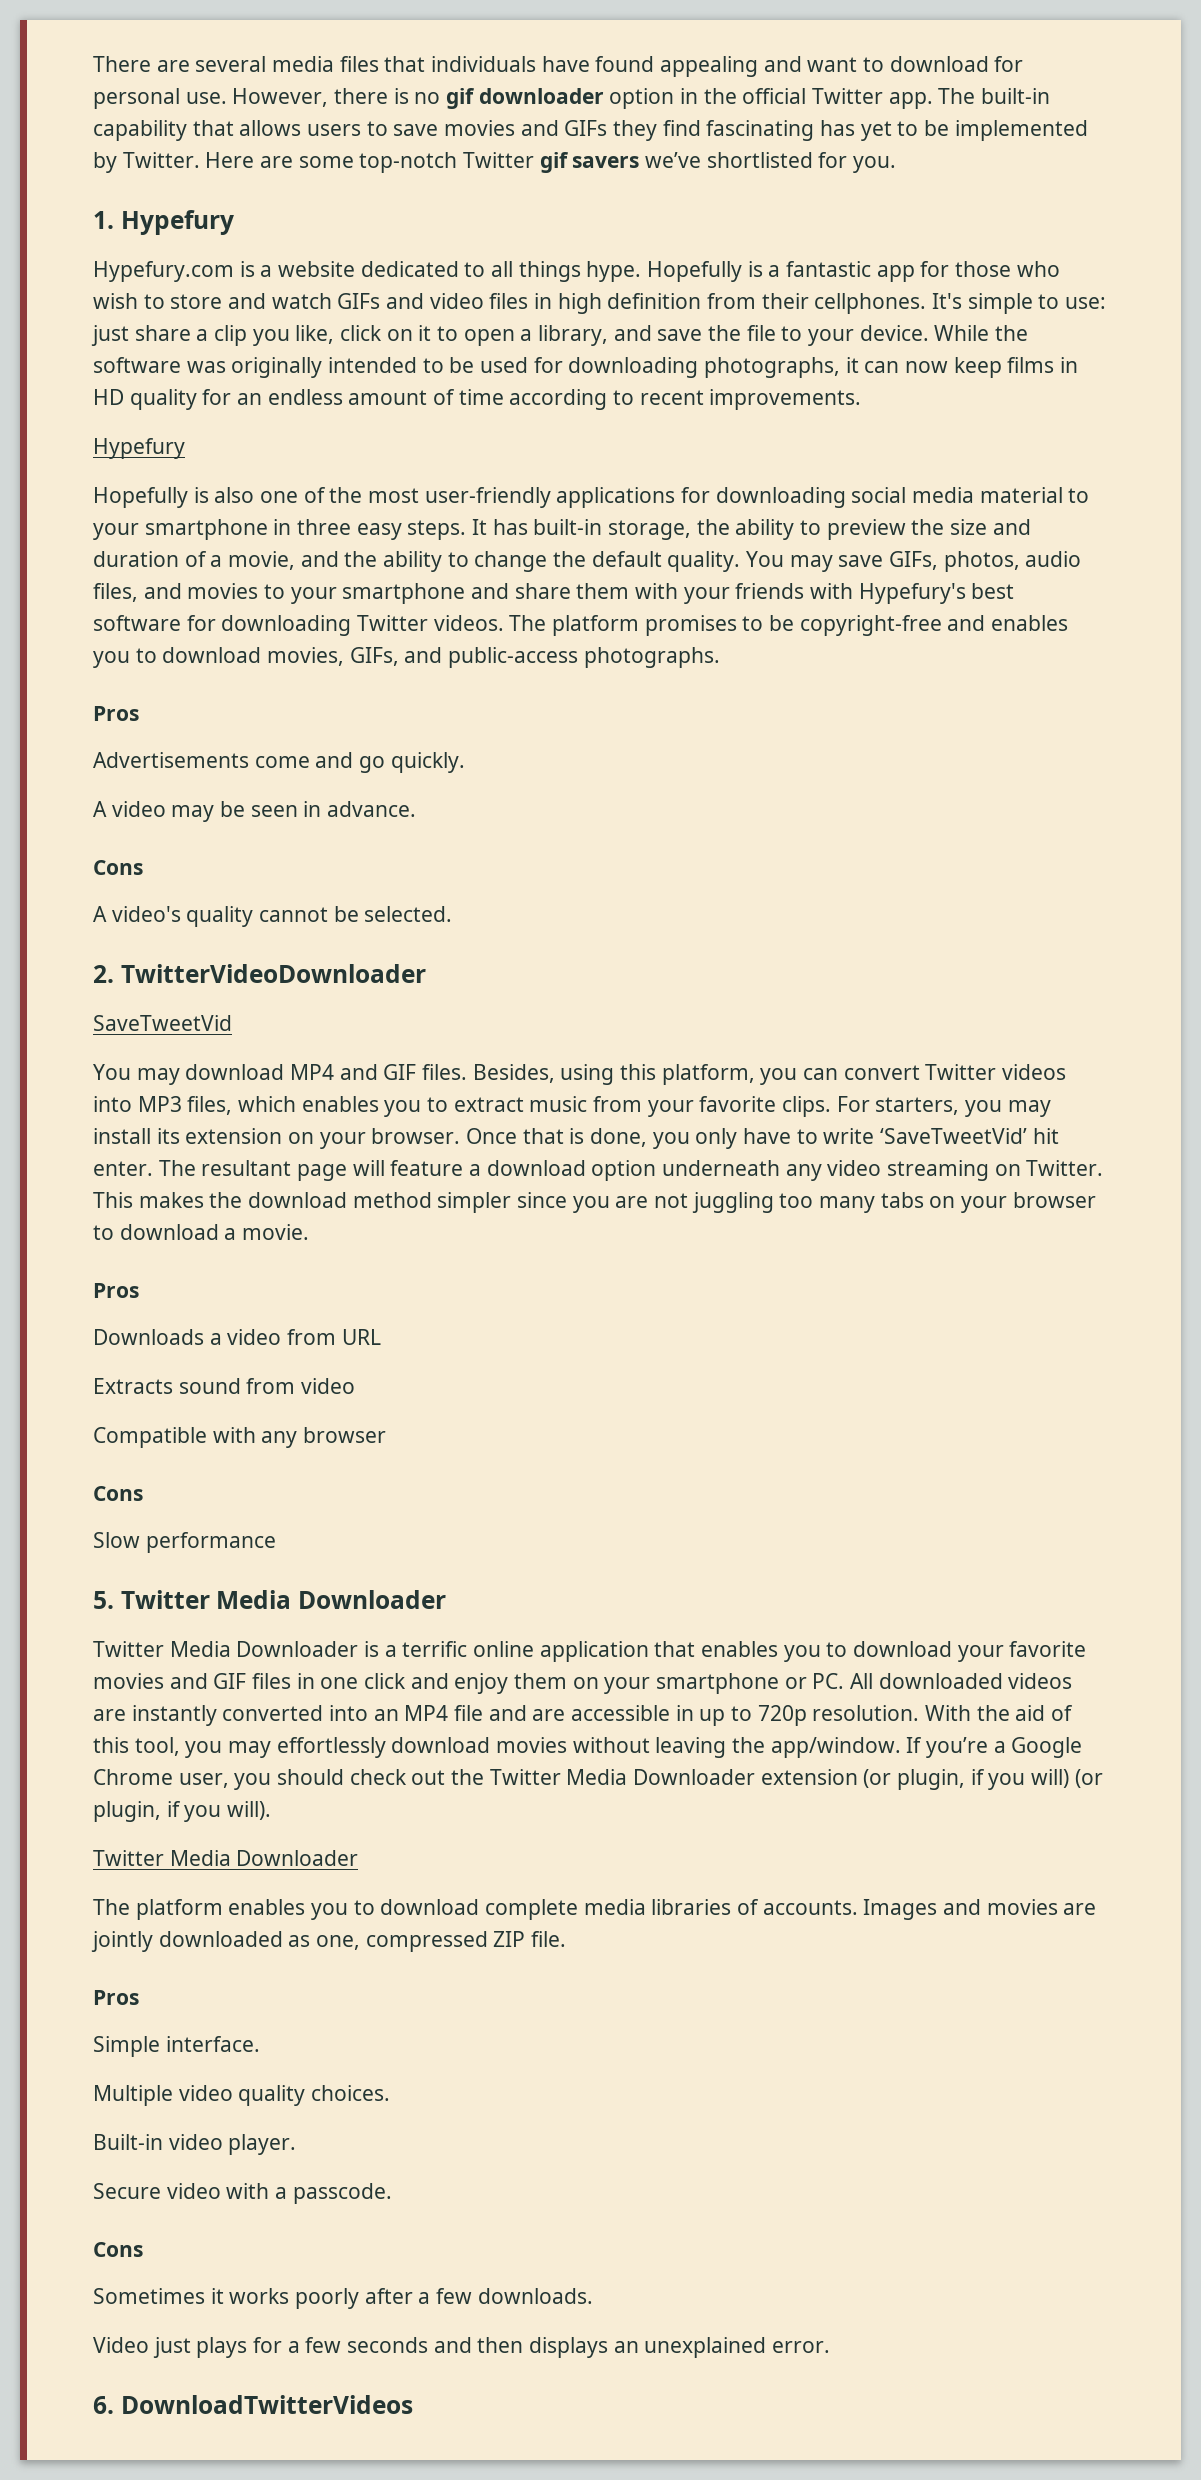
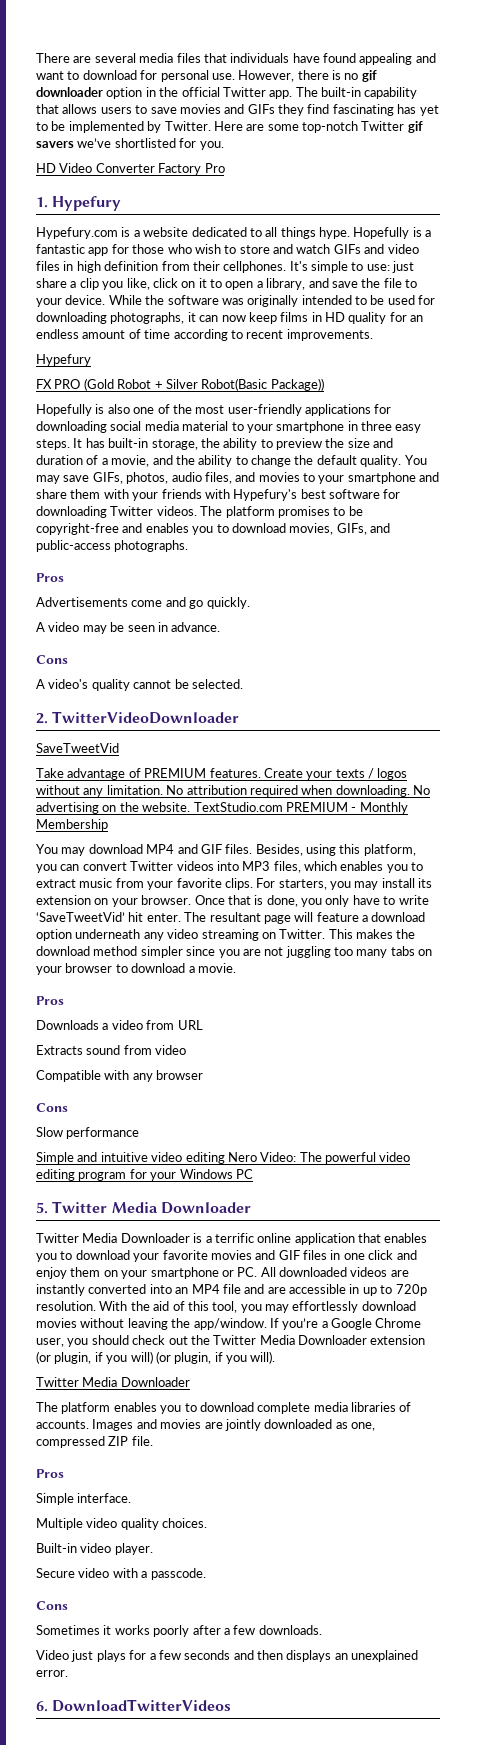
(897, 164) none -> [36,163,225,175] // HD Video Converter Factory Pro
(185, 448) none -> [36,378,324,391] // FX PRO (Gold Robot + Silver Robot(Basic Package))
(232, 1023) none -> [36,768,408,780] [36,785,430,797] [36,802,408,814] [36,819,108,831] // Take advantage of PREMIUM features. Create your texts / logos without any limitation. No attribution required when downloading. No advertising on the website. TextStudio.com PREMIUM - Monthly Membership
(276, 1542) none -> [36,1152,411,1164] [36,1169,253,1181] // Simple and intuitive video editing Nero Video: The powerful video editing program for your Windows PC

